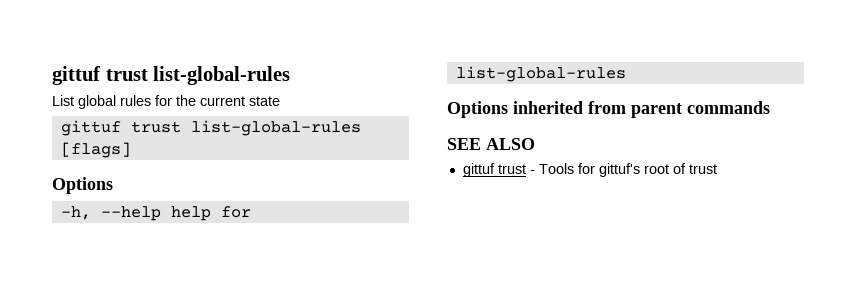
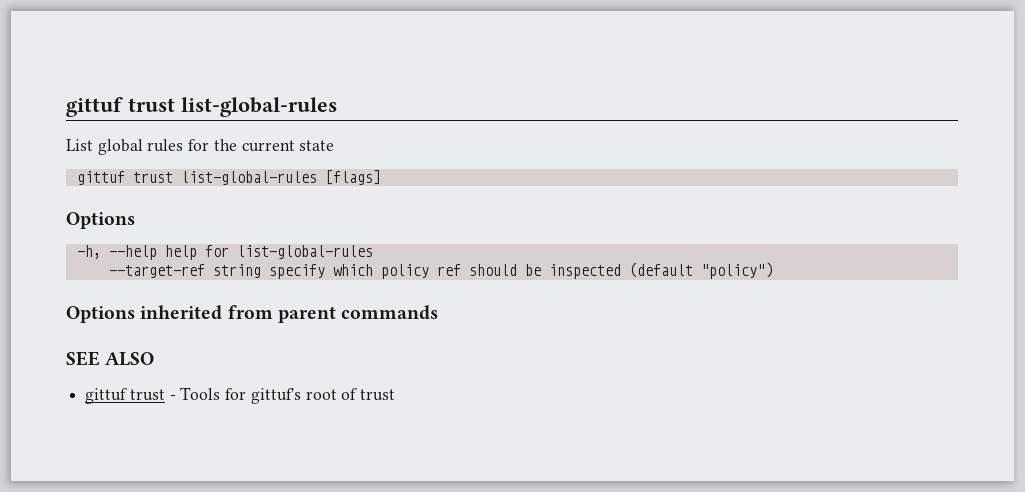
(626, 74) none -> [108,262,773,279] // --target-ref string specify which policy ref should be inspected (default "policy")

